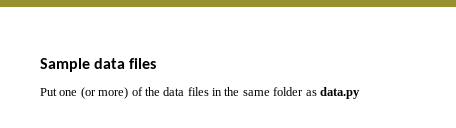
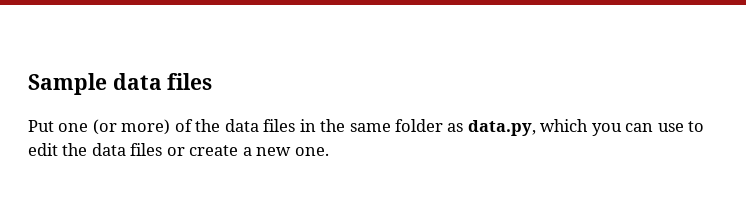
[319,87,360,99] data.py -> [467,119,705,136] [28,143,329,156] data.py, which you can use to edit the data files or create a new one.

